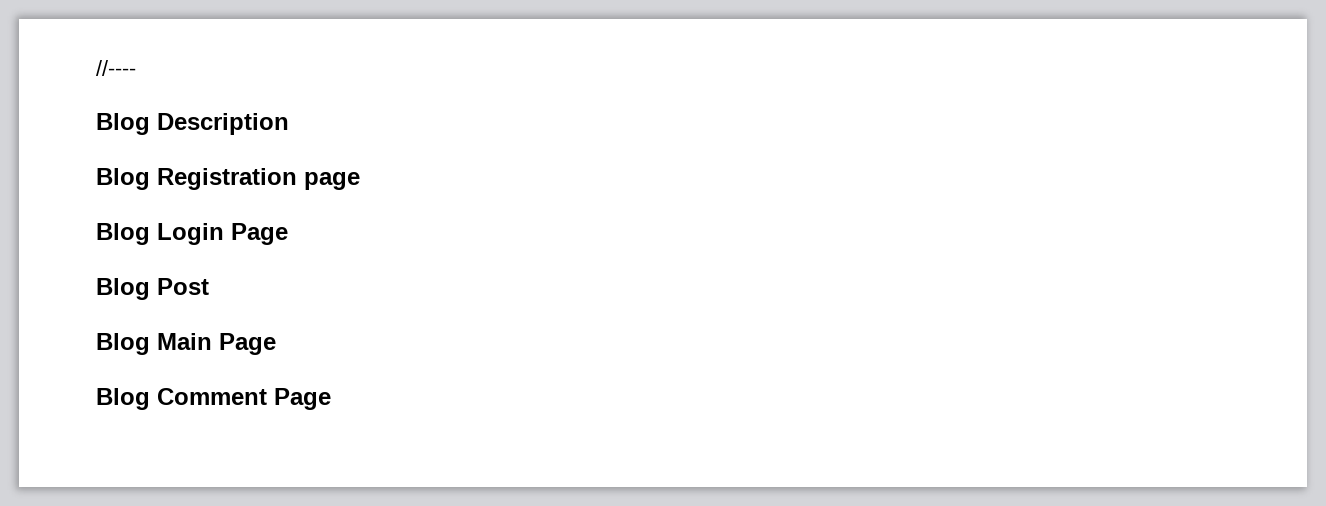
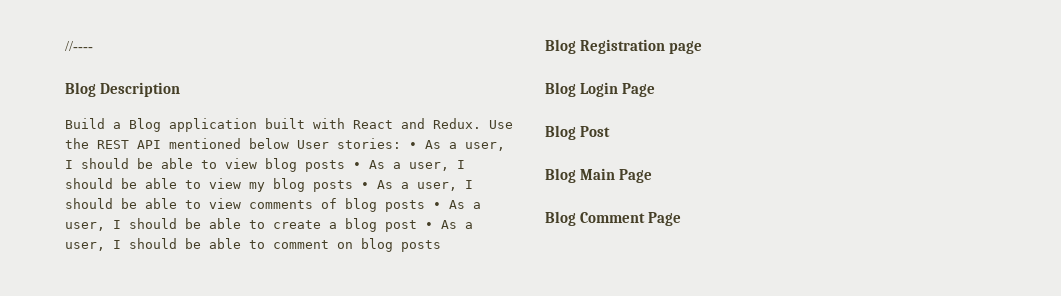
(289, 124) none -> [65,118,513,132] [65,138,505,151] [65,158,465,172] [65,178,473,192] [65,198,481,212] [65,218,473,232] [65,238,441,252] // Build a Blog application built with React and Redux. Use the REST API mentioned below User stories: • As a user, I should be able to view blog posts • As a user, I should be able to view my blog posts • As a user, I should be able to view comments of blog posts • As a user, I should be able to create a blog post • As a user, I should be able to comment on blog posts

